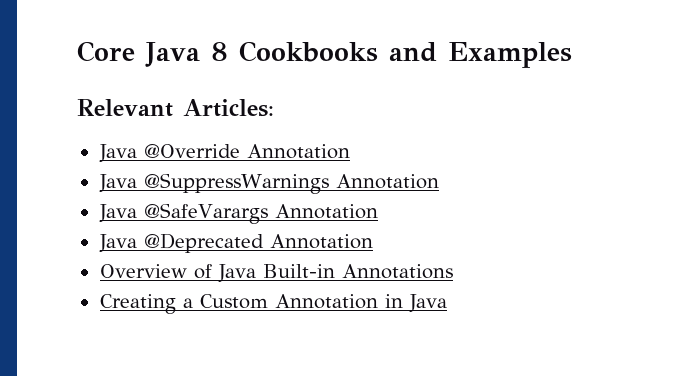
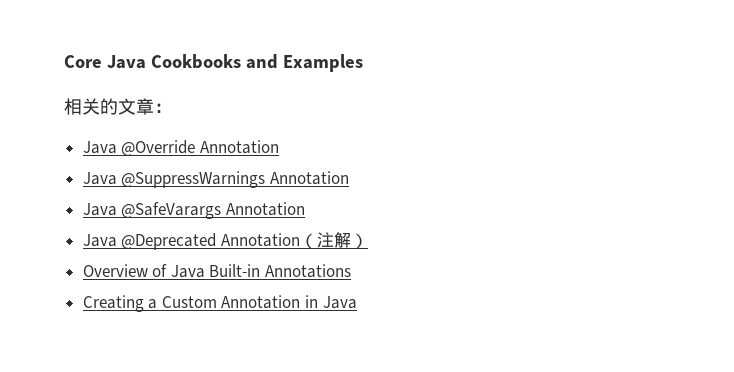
[210,42,228,61] 8 -> (146, 62) none
[77,99,274,117] Relevant Articles: -> [64,98,172,115] 相关的文章：
(373, 241) none -> [299,232,368,249] （注解）

